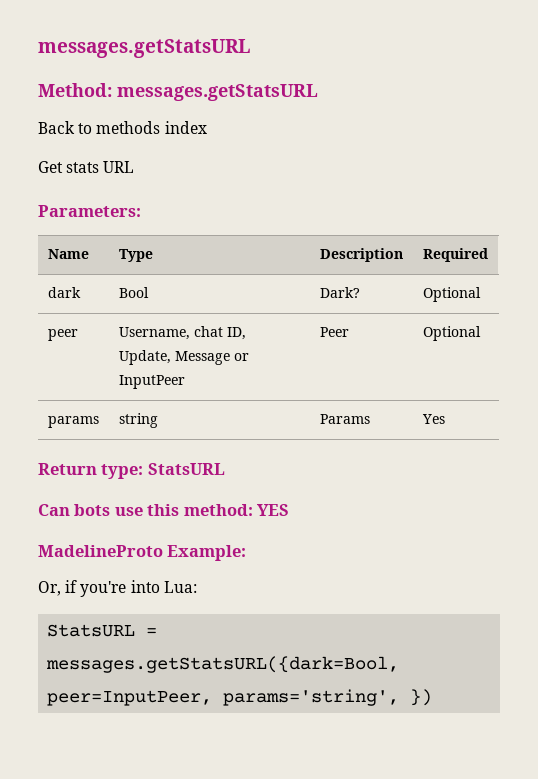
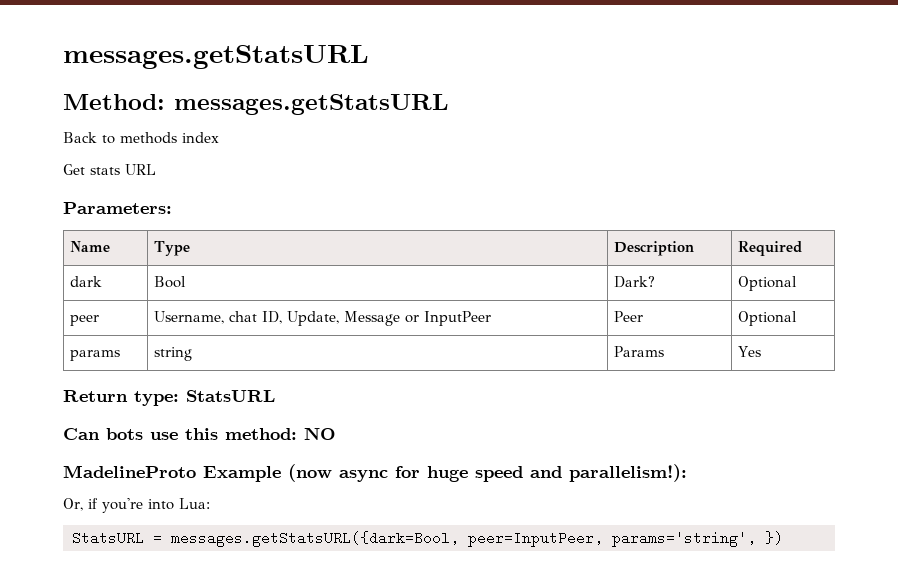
[257,504,290,516] YES -> [304,427,336,440] NO
[167,545,247,561] Example: -> [203,464,687,482] Example (now async for huge speed and parallelism!):

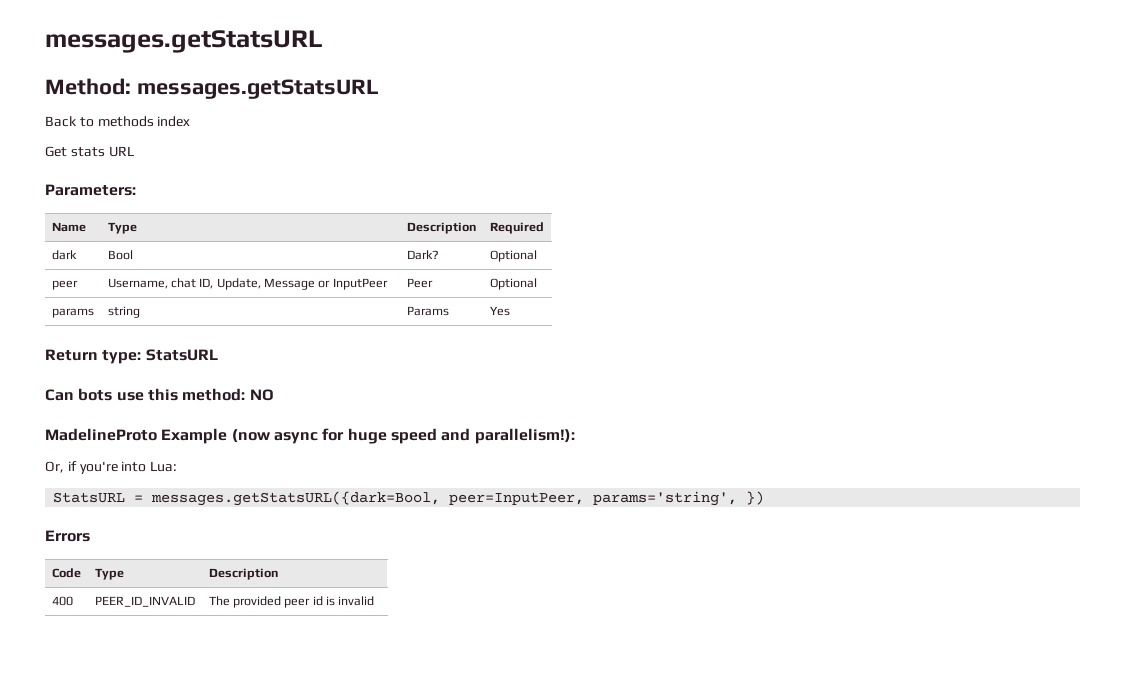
(783, 538) none -> [45,530,90,542] [51,568,81,578] [94,568,124,580] [208,568,278,580] [51,596,73,606] [94,596,195,607] [208,596,375,608] // Errors // Code | Type | Description // 400 | PEER_ID_INVALID | The provided peer id is invalid

